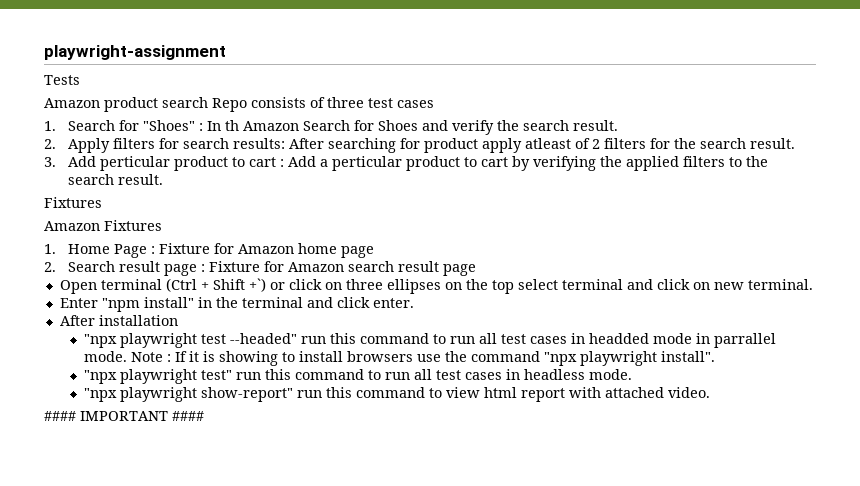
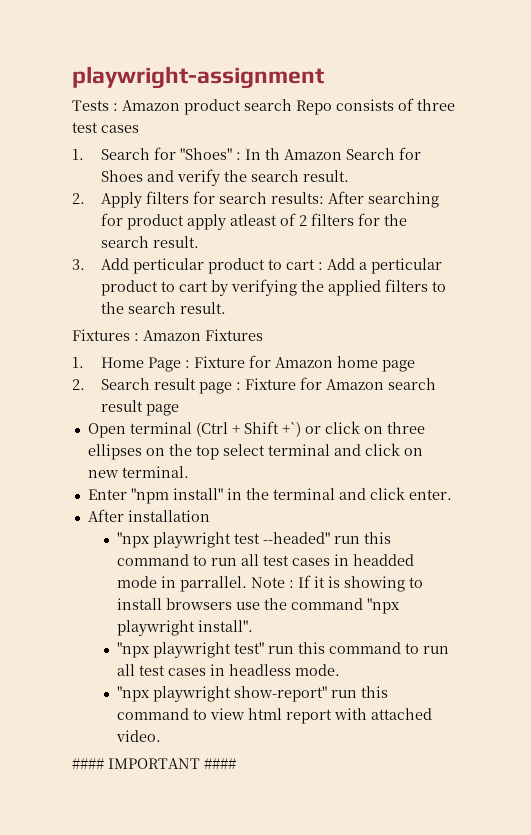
(80, 80) // -> [113,103,118,111] :
(102, 202) // -> [134,333,139,341] :
[713,333,776,348] [83,351,127,362] parrallel mode. -> [179,576,247,592] parrallel.

